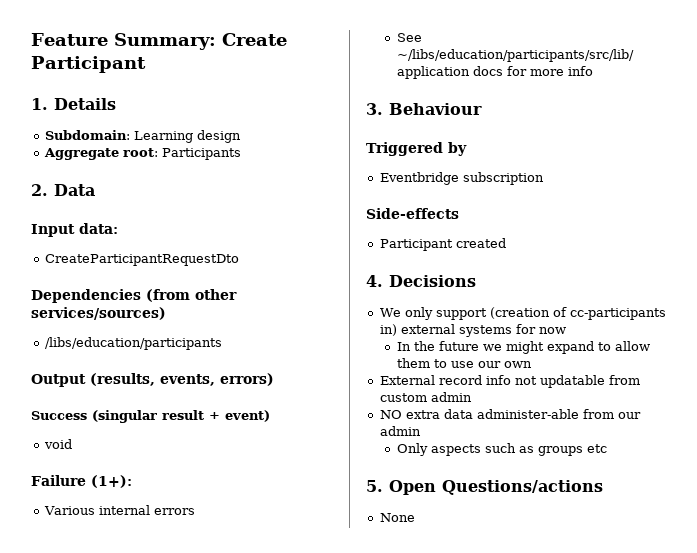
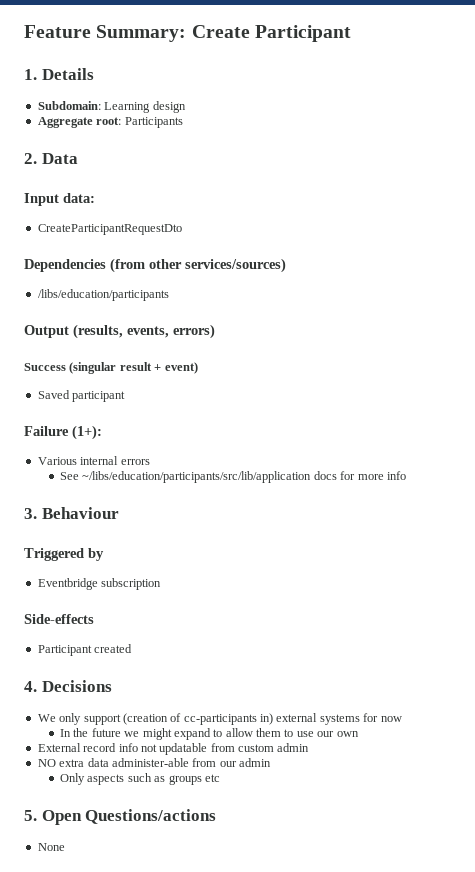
[43,439,72,449] void -> [37,390,126,402] Saved participant

